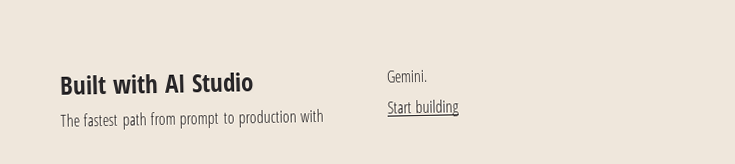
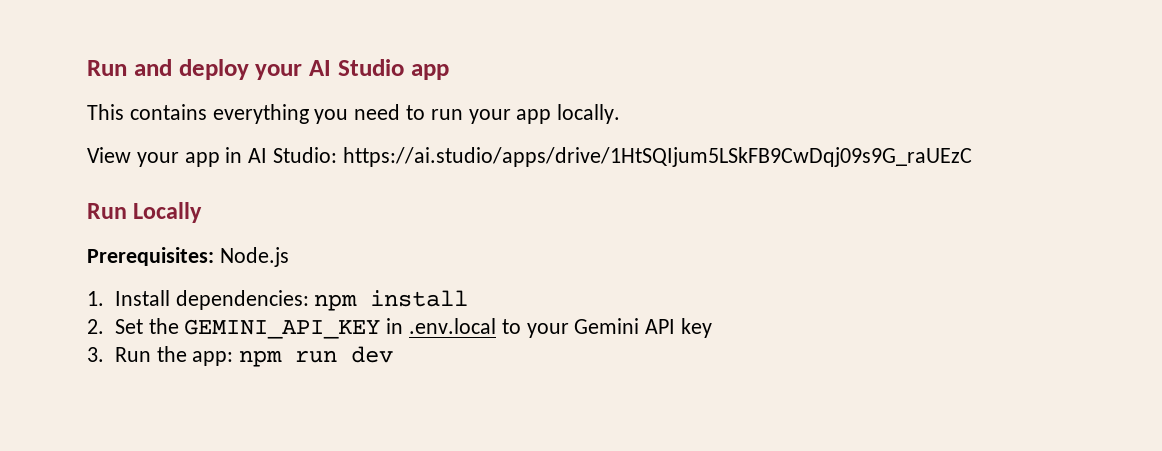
[59,72,255,95] [60,108,325,130] [386,69,428,83] [387,99,460,118] Built with AI Studio // The fastest path from prompt to production with Gemini. // Start building -> [87,59,449,80] [87,104,621,124] [87,147,972,167] [87,202,203,223] [87,247,289,267] [87,290,469,311] [87,318,712,339] [87,346,394,367] Run and deploy your AI Studio app // This contains everything you need to run your app locally. // View your app in AI Studio: https://ai.studio/apps/drive/1HtSQIjum5LSkFB9CwDqj09s9G_raUEzC // Run Locally // Prerequisites: Node.js // 1. Install dependencies: npm install // 2. Set the GEMINI_API_KEY in .env.local to your Gemini API key // 3. Run the app: npm run dev

